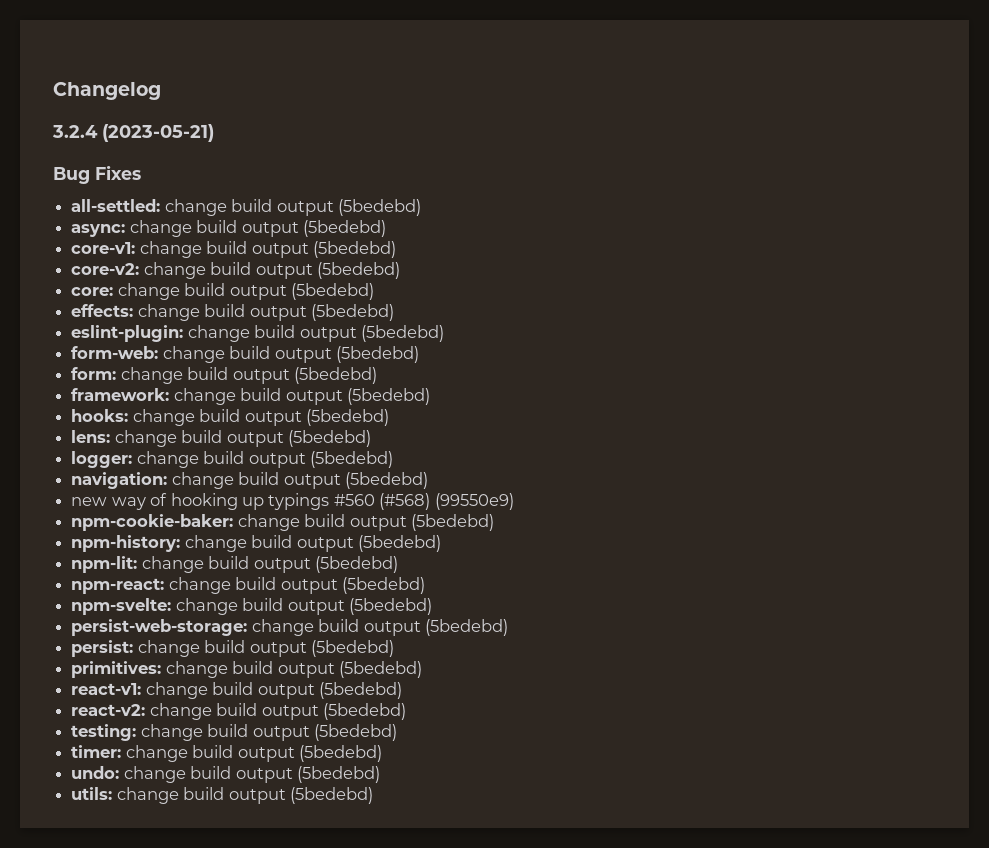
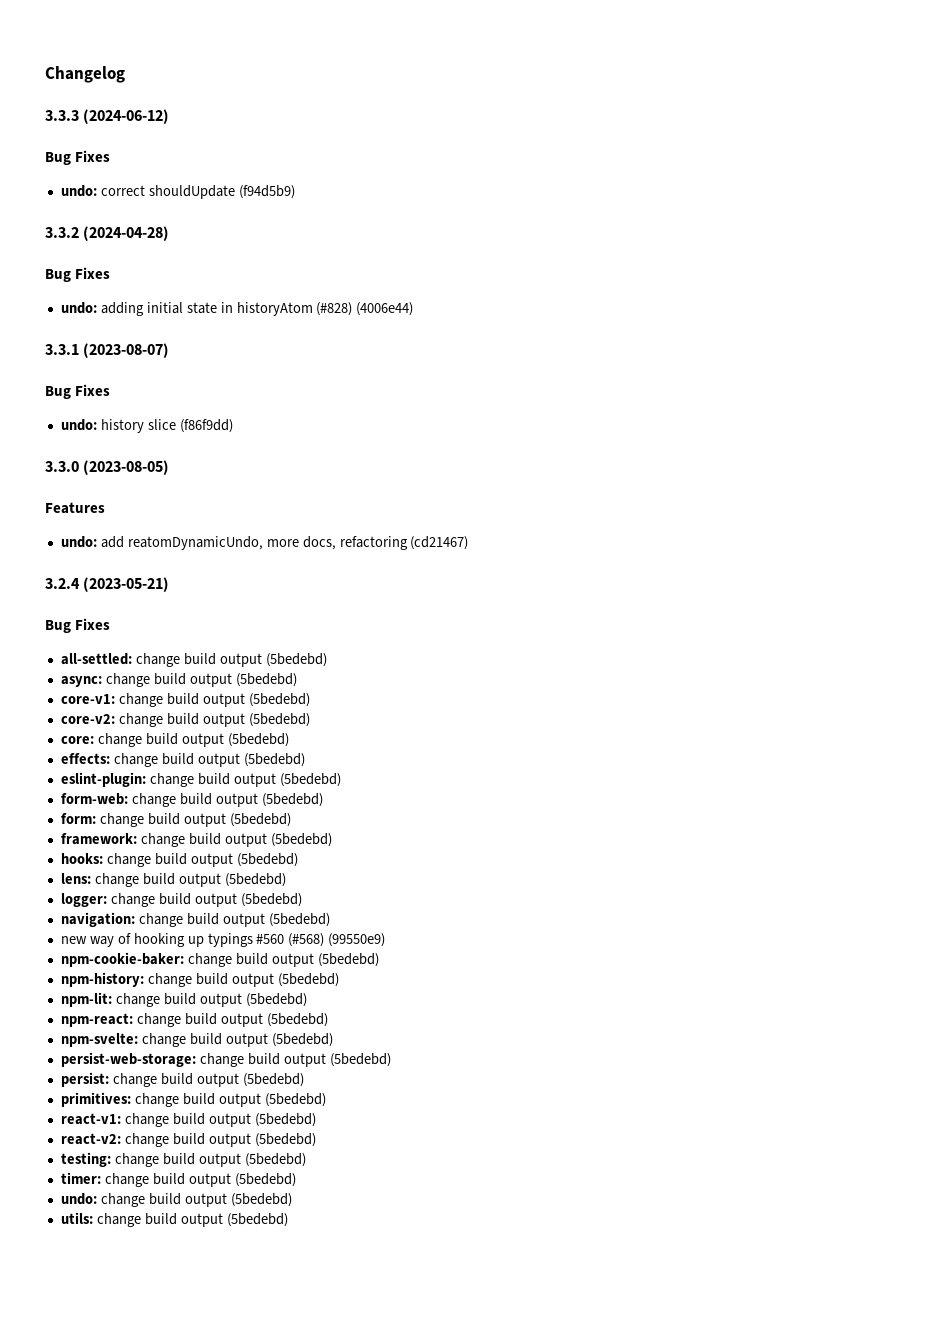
(161, 91) none -> [45,109,170,124] [45,150,111,165] [60,185,295,199] [45,226,170,241] [45,267,111,282] [60,302,414,316] [45,343,170,358] [45,384,111,399] [60,419,233,433] [45,460,170,475] [45,502,105,514] [60,536,469,550] // 3.3.3 (2024-06-12) // Bug Fixes // undo: correct shouldUpdate (f94d5b9) // 3.3.2 (2024-04-28) // Bug Fixes // undo: adding initial state in historyAtom (#828) (4006e44) // 3.3.1 (2023-08-07) // Bug Fixes // undo: history slice (f86f9dd) // 3.3.0 (2023-08-05) // Features // undo: add reatomDynamicUndo, more docs, refactoring (cd21467)

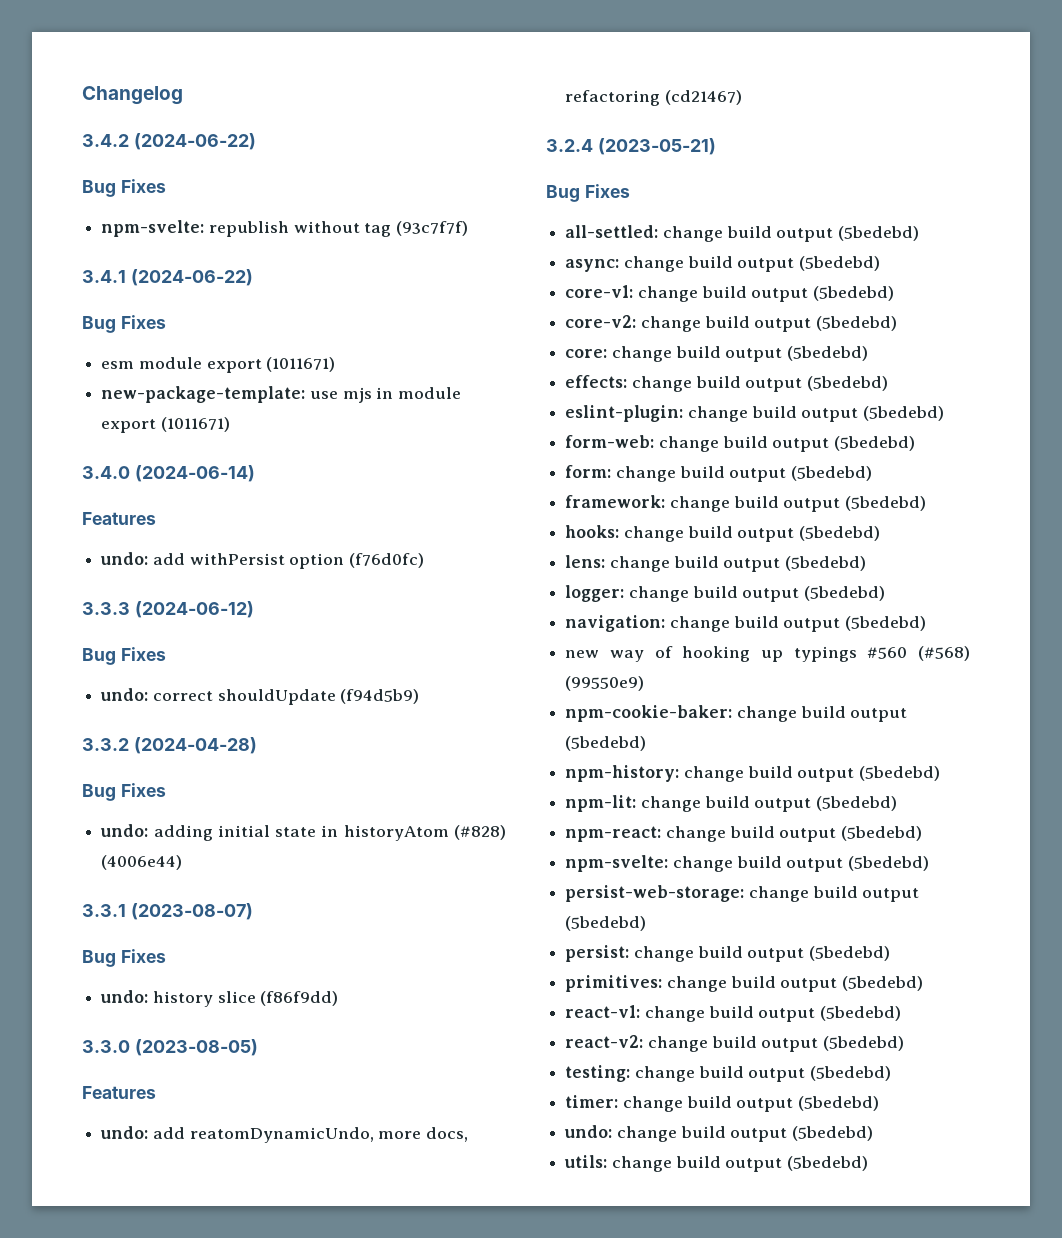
(125, 74) none -> [82,133,256,150] [82,179,166,197] [101,220,469,237] [82,269,253,286] [82,315,166,333] [101,357,336,373] [101,386,462,403] [101,417,230,433] [82,465,255,482] [82,512,156,525] [100,552,425,569] // 3.4.2 (2024-06-22) // Bug Fixes // npm-svelte: republish without tag (93c7f7f) // 3.4.1 (2024-06-22) // Bug Fixes // esm module export (1011671) // new-package-template: use mjs in module export (1011671) // 3.4.0 (2024-06-14) // Features // undo: add withPersist option (f76d0fc)

